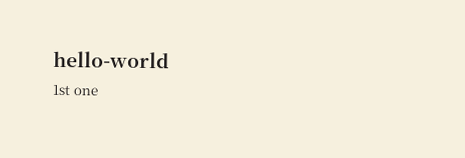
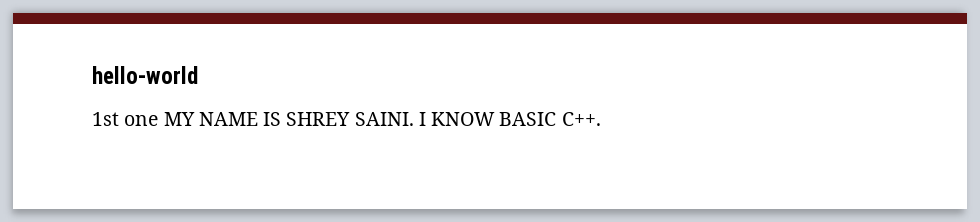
(98, 91) none -> [163,112,601,126] MY NAME IS SHREY SAINI. I KNOW BASIC C++.

